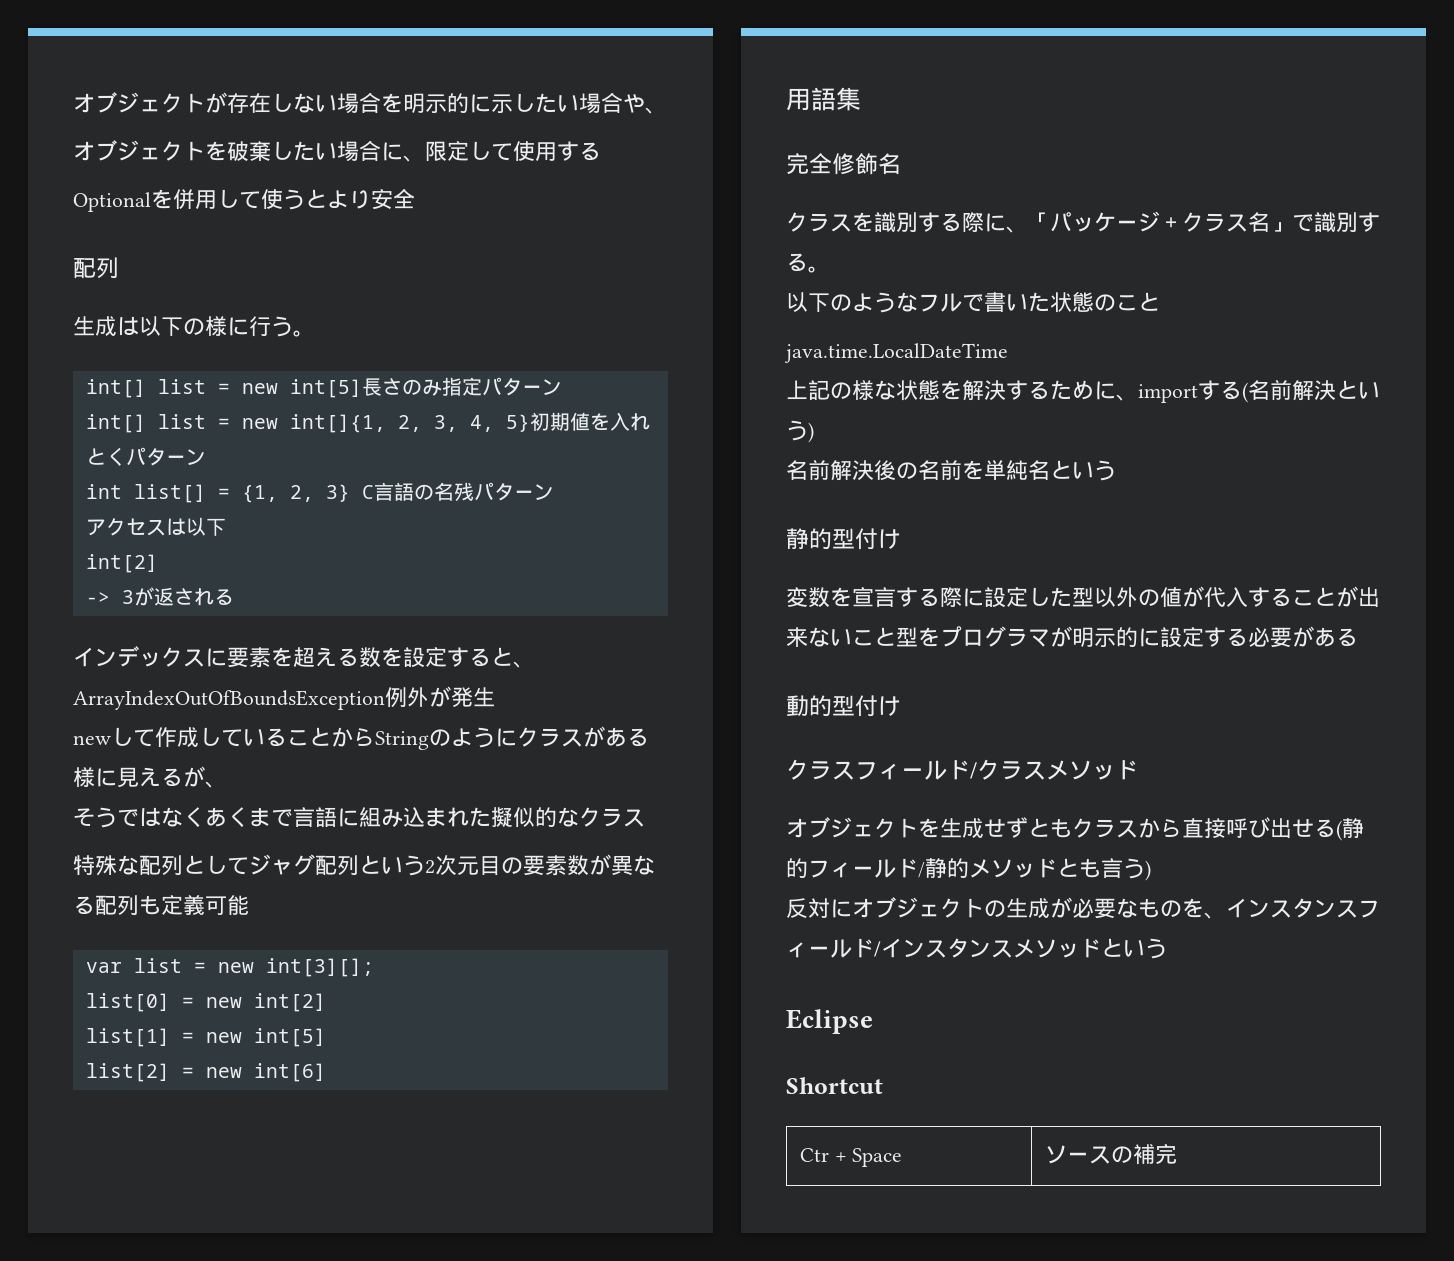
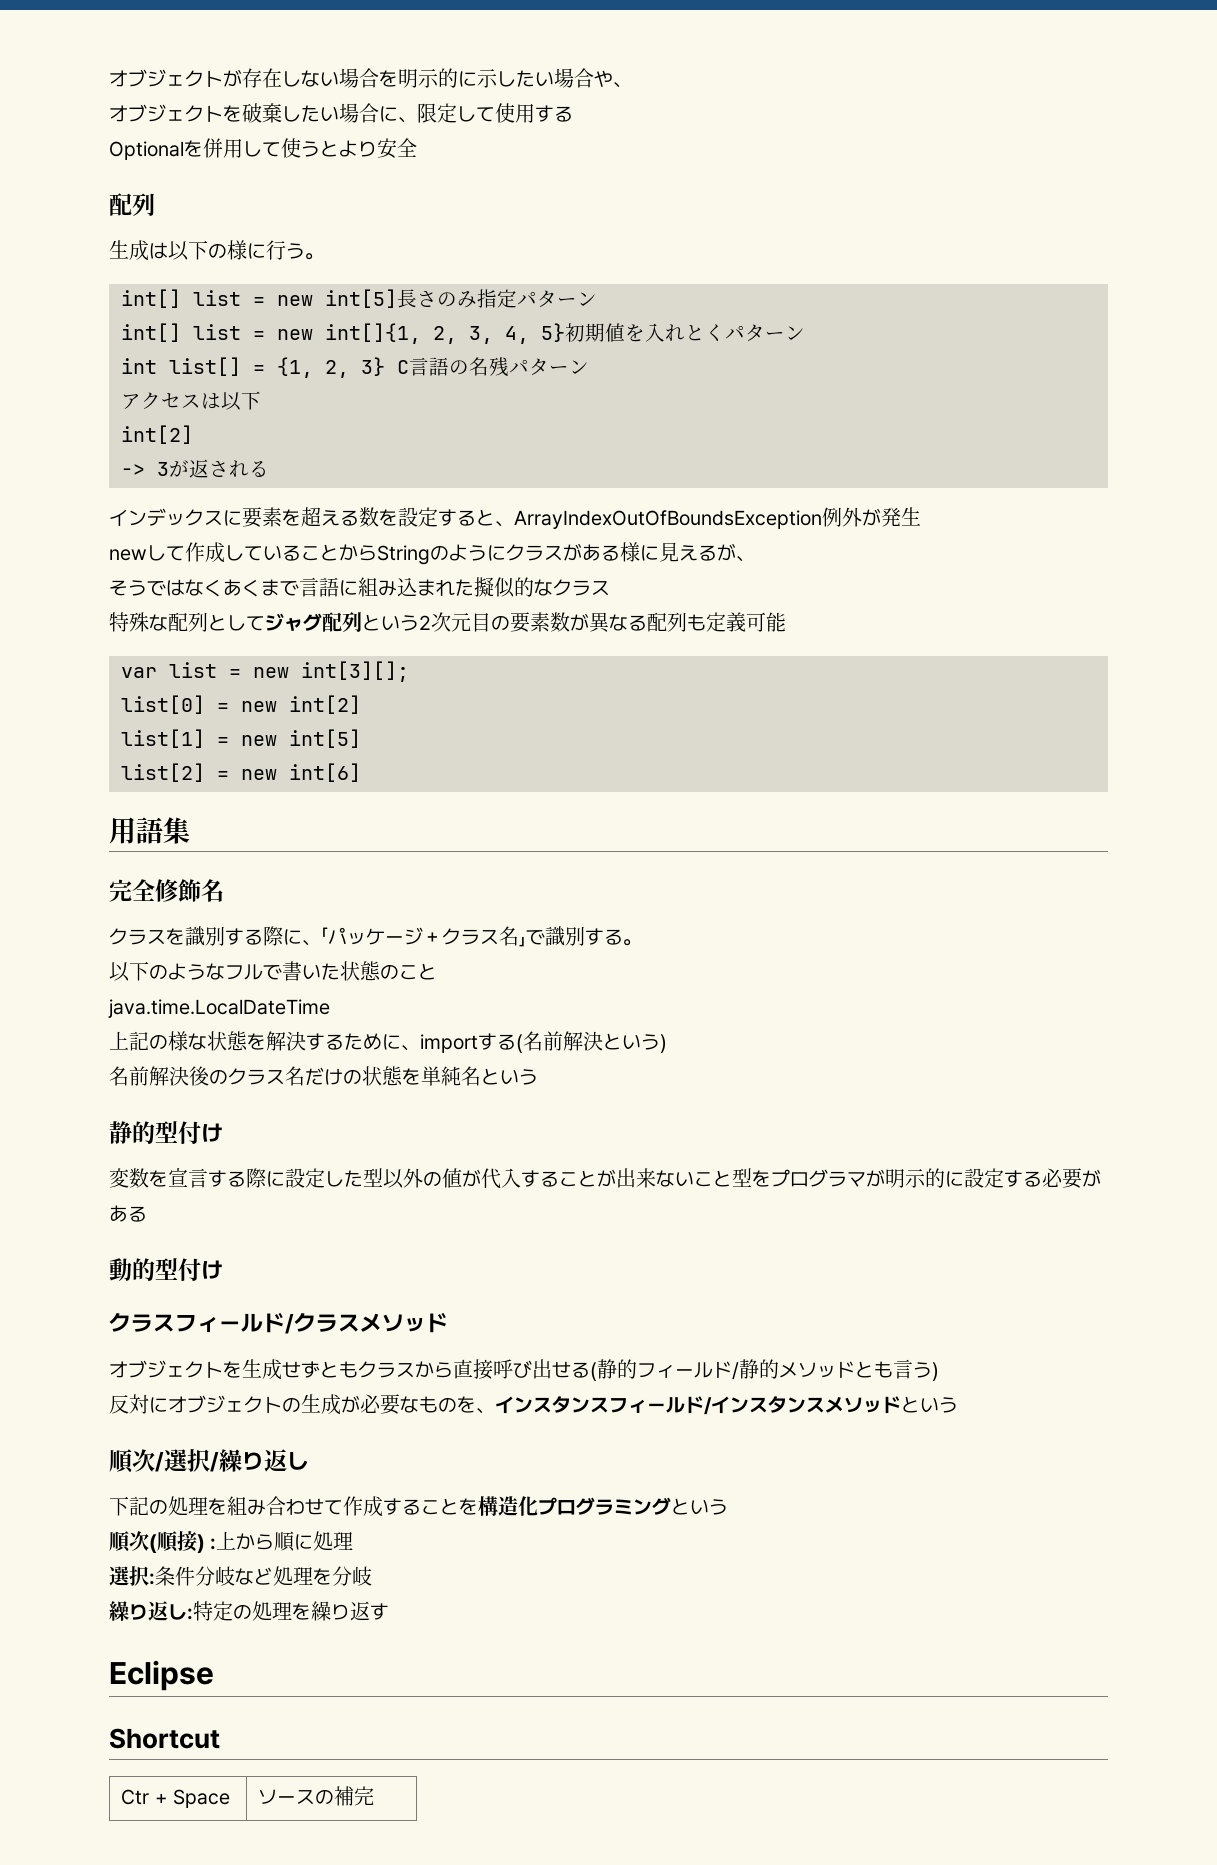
[918,459,962,480] 名前 -> [228,1066,403,1086] クラス名だけの状態
(1167, 948) none -> [109,1449,309,1473] [109,1496,728,1517] [109,1531,354,1553] [109,1566,372,1586] [109,1601,389,1621] // 順次/選択/繰り返し // 下記の処理を組み合わせて作成することを構造化プログラミングという // 順次(順接) :上から順に処理 // 選択:条件分岐など処理を分岐 // 繰り返し:特定の処理を繰り返す

